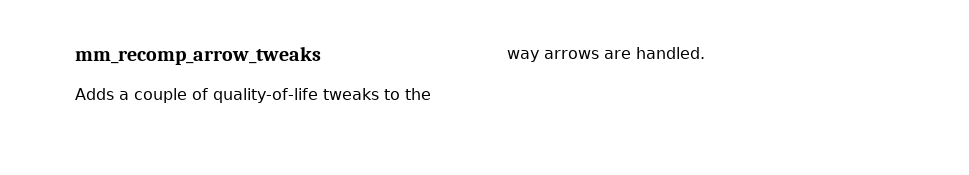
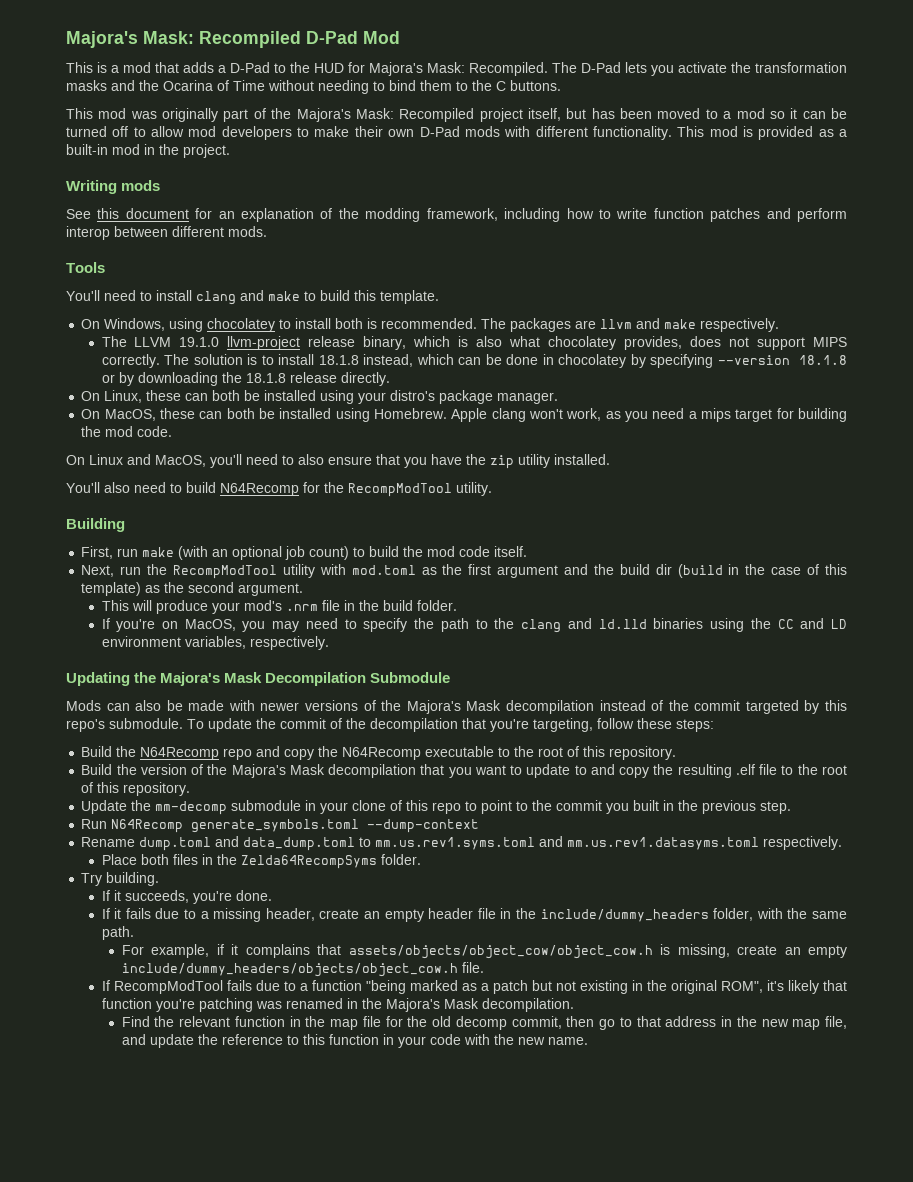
[75,46,321,65] [75,88,431,103] [507,47,705,62] mm_recomp_arrow_tweaks // Adds a couple of quality-of-life tweaks to the way arrows are handled. -> [66,31,400,48] [66,62,847,76] [66,80,561,94] [66,108,848,122] [66,126,848,140] [66,144,230,158] [66,180,161,194] [66,208,847,222] [66,226,267,240] [66,262,105,273] [66,290,439,305] [81,318,780,332] [101,336,847,350] [101,354,847,368] [101,372,390,386] [81,390,559,404] [81,408,848,422] [81,426,173,437] [66,454,610,469] [66,482,492,497] [66,518,125,532] [81,546,528,560] [81,564,847,579] [81,582,304,596] [101,600,457,614] [101,618,848,633] [101,636,329,650] [66,672,451,686] [66,700,847,714] [66,718,714,732] [81,746,677,760] [81,764,847,778] [81,782,191,796] [81,800,792,815] [81,819,480,833] [81,836,843,851] [101,854,421,869] [81,872,160,886] [101,890,272,904] [101,908,848,922] [101,926,134,940] [121,944,847,959] [121,962,484,977] [101,980,847,994] [101,998,574,1012] [121,1016,848,1030] [121,1034,588,1048] Majora's Mask: Recompiled D-Pad Mod // This is a mod that adds a D-Pad to the HUD for Majora's Mask: Recompiled. The D-Pad lets you activate the transformation masks and the Ocarina of Time without needing to bind them to the C buttons. // This mod was originally part of the Majora's Mask: Recompiled project itself, but has been moved to a mod so it can be turned off to allow mod developers to make their own D-Pad mods with different functionality. This mod is provided as a built-in mod in the project. // Writing mods // See this document for an explanation of the modding framework, including how to write function patches and perform interop between different mods. // Tools // You'll need to install clang and make to build this template. // On Windows, using chocolatey to install both is recommended. The packages are llvm and make respectively. // The LLVM 19.1.0 llvm-project release binary, which is also what chocolatey provides, does not support MIPS correctly. The solution is to install 18.1.8 instead, which can be done in chocolatey by specifying --version 18.1.8 or by downloading the 18.1.8 release directly. // On Linux, these can both be installed using your distro's package manager. // On MacOS, these can both be installed using Homebrew. Apple clang won't work, as you need a mips target for building the mod code. // On Linux and MacOS, you'll need to also ensure that you have the zip utility installed. // You'll also need to build N64Recomp for the RecompModTool utility. // Building // First, run make (with an optional job count) to build the mod code itself. // Next, run the RecompModTool utility with mod.toml as the first argument and the build dir (build in the case of this template) as the second argument. // This will produce your mod's .nrm file in the build folder. // If you're on MacOS, you may need to specify the path to the clang and ld.lld binaries using the CC and LD environment variables, respectively. // Updating the Majora's Mask Decompilation Submodule // Mods can also be made with newer versions of the Majora's Mask decompilation instead of the commit targeted by this repo's submodule. To update the commit of the decompilation that you're targeting, follow these steps: // Build the N64Recomp repo and copy the N64Recomp executable to the root of this repository. // Build the version of the Majora's Mask decompilation that you want to update to and copy the resulting .elf file to the root of this repository. // Update the mm-decomp submodule in your clone of this repo to point to the commit you built in the previous step. // Run N64Recomp generate_symbols.toml --dump-context // Rename dump.toml and data_dump.toml to mm.us.rev1.syms.toml and mm.us.rev1.datasyms.toml respectively. // Place both files in the Zelda64RecompSyms folder. // Try building. // If it succeeds, you're done. // If it fails due to a missing header, create an empty header file in the include/dummy_headers folder, with the same path. // For example, if it complains that assets/objects/object_cow/object_cow.h is missing, create an empty include/dummy_headers/objects/object_cow.h file. // If RecompModTool fails due to a function "being marked as a patch but not existing in the original ROM", it's likely that function you're patching was renamed in the Majora's Mask decompilation. // Find the relevant function in the map file for the old decomp commit, then go to that address in the new map file, and update the reference to this function in your code with the new name.

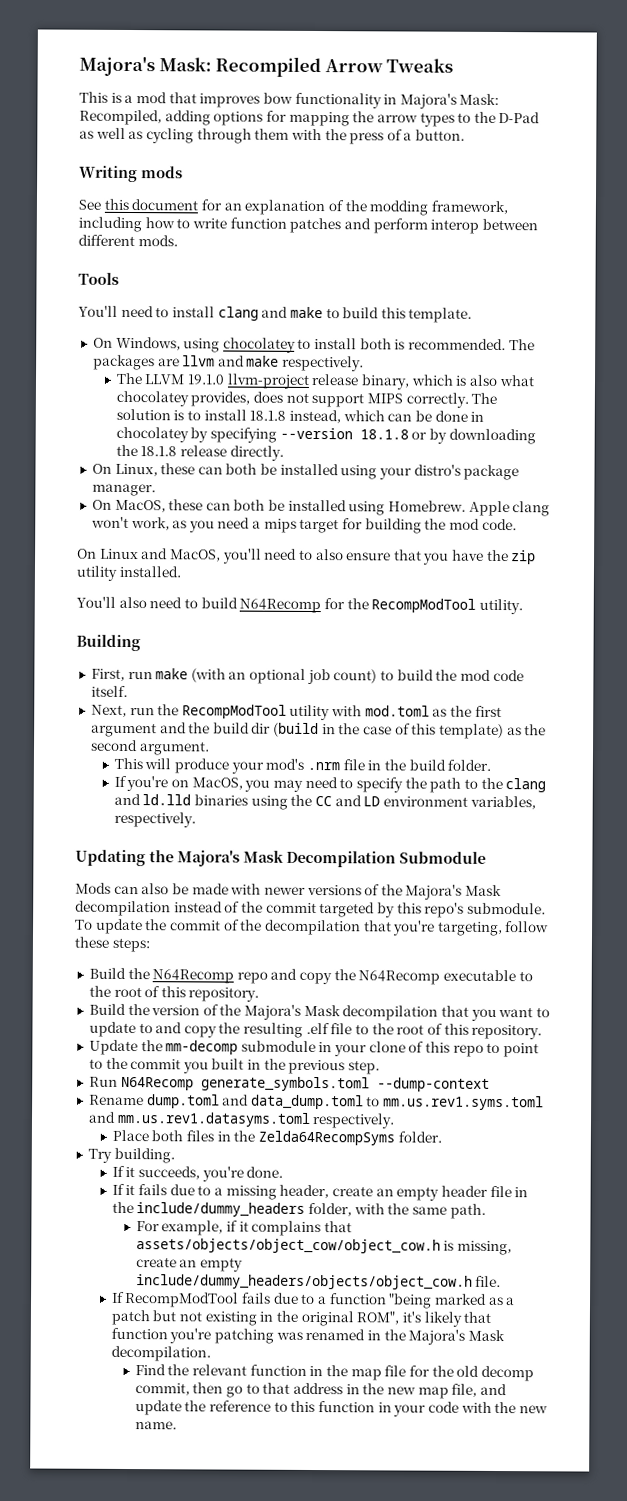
[66,31,400,48] Majora's Mask: Recompiled D-Pad Mod -> [79,56,454,78] Majora's Mask: Recompiled Arrow Tweaks
[183,62,847,76] [66,80,561,94] [66,108,848,122] [66,126,848,140] [66,144,230,158] adds a D-Pad to the HUD for Majora's Mask: Recompiled. The D-Pad lets you activate the transformation masks and the Ocarina of Time without needing to bind them to the C buttons. // This mod was originally part of the Majora's Mask: Recompiled project itself, but has been moved to a mod so it can be turned off to allow mod developers to make their own D-Pad mods with different functionality. This mod is provided as a built-in mod in the project. -> [199,92,500,109] [79,109,541,127] [79,127,466,145] improves bow functionality in Majora's Mask: Recompiled, adding options for mapping the arrow types to the D-Pad as well as cycling through them with the press of a button.

